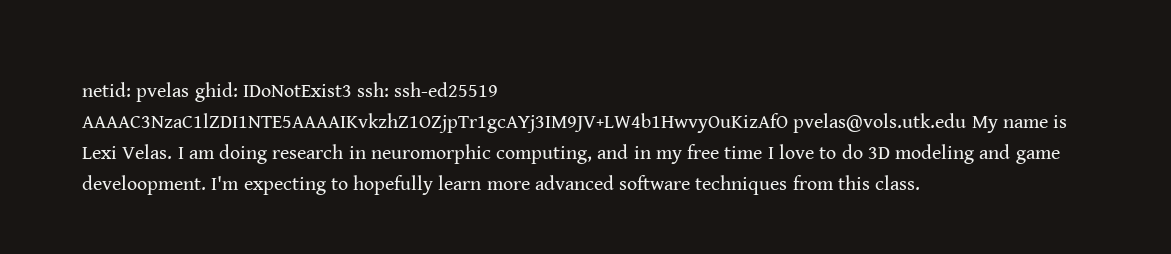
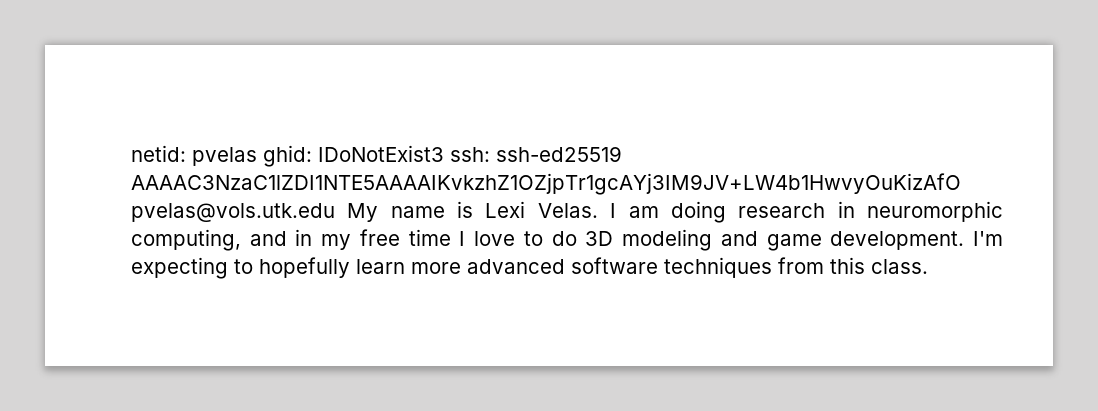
[82,175,206,195] develoopment. -> [830,231,965,250] development.

